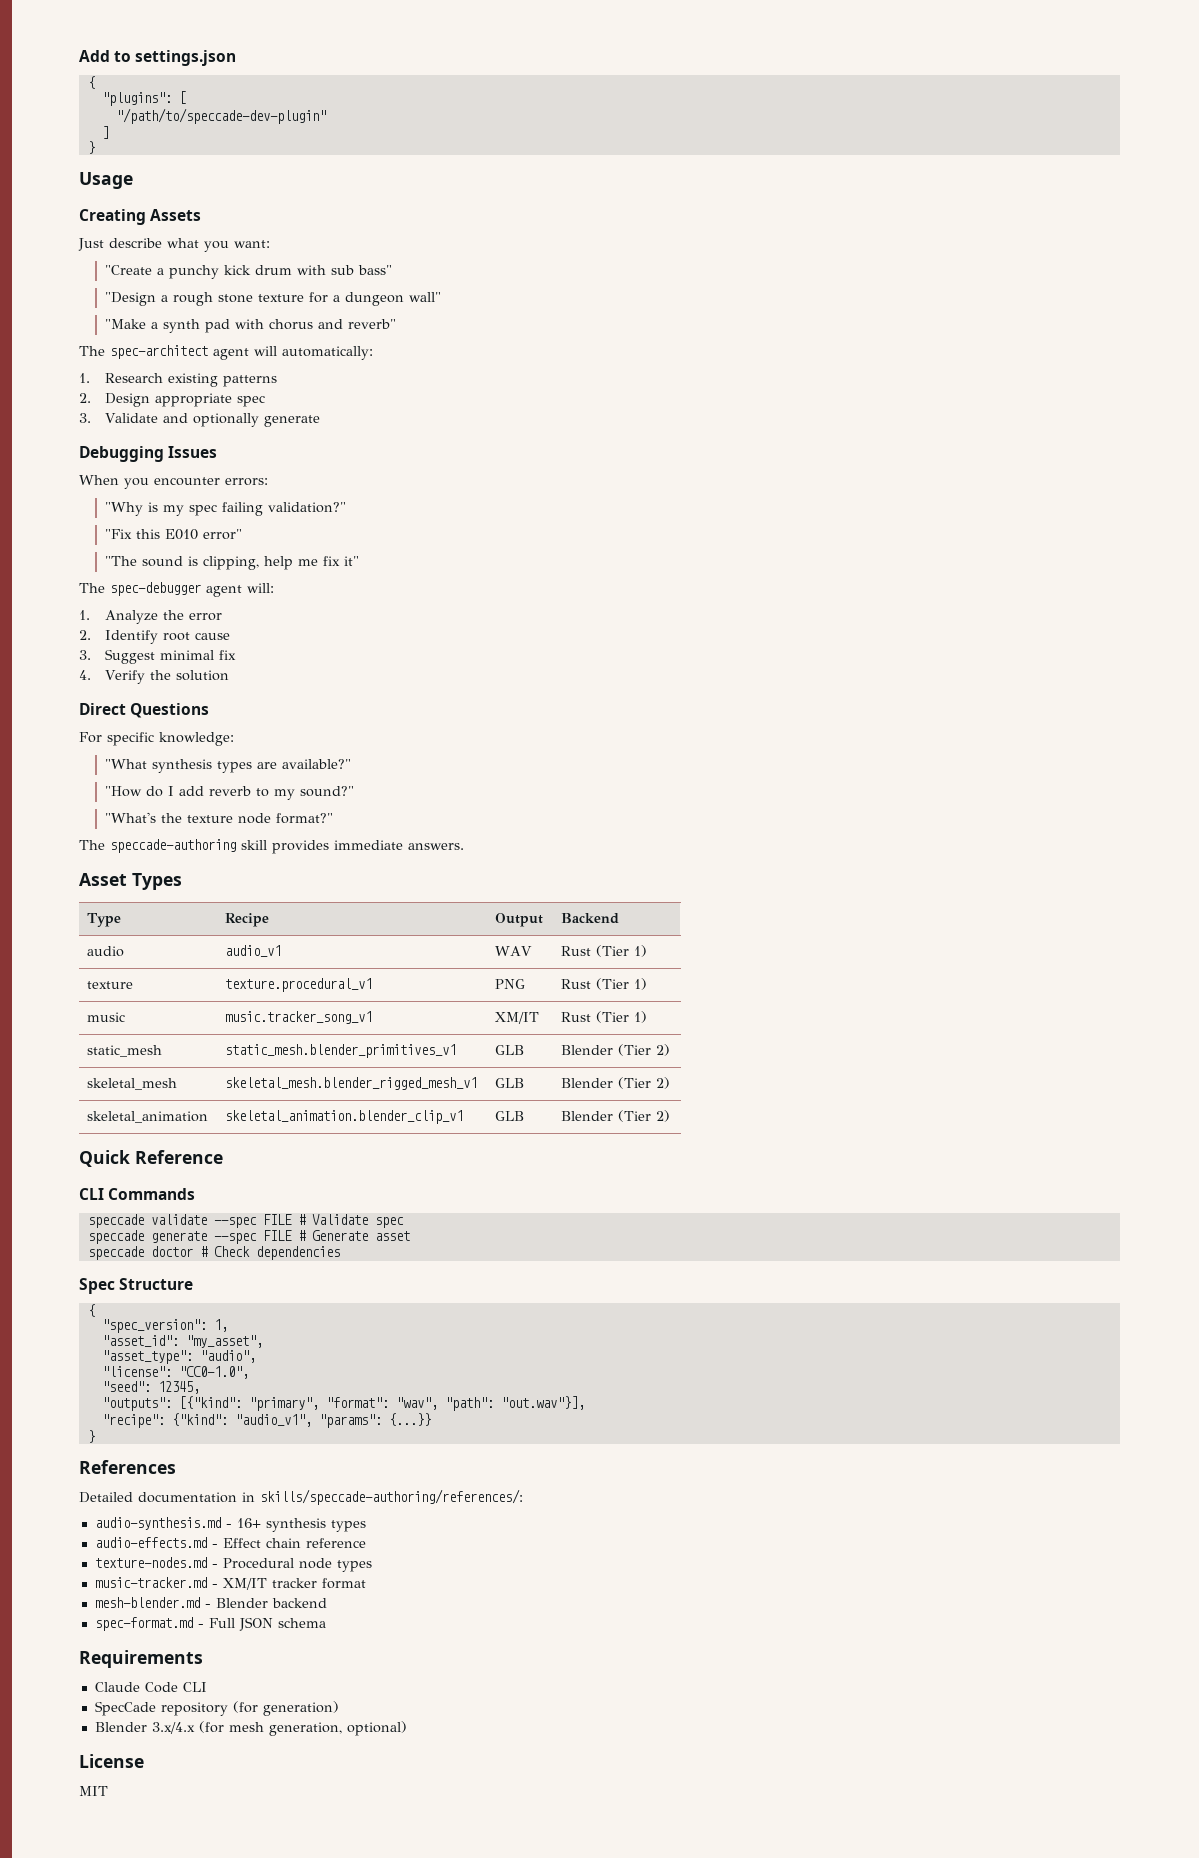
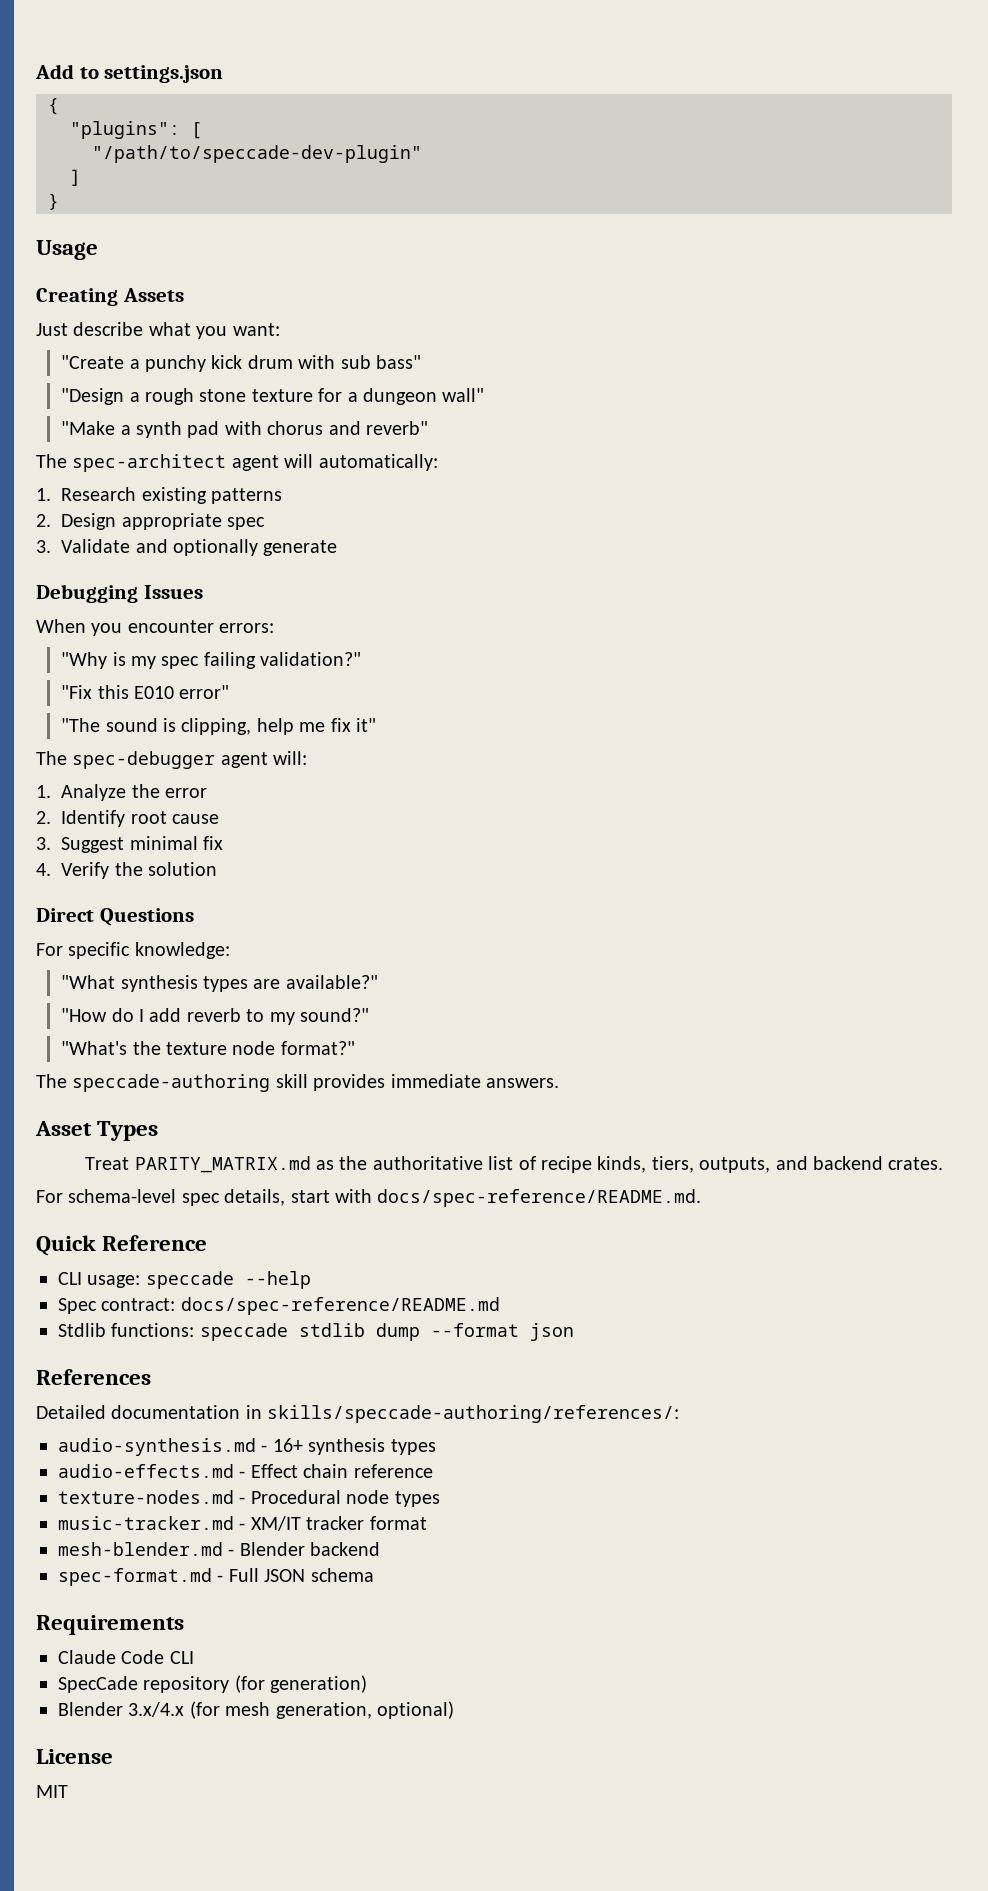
[87,913,122,927] [225,913,270,927] [495,913,544,927] [561,913,620,924] [87,946,125,957] [225,945,282,957] [495,946,533,956] [561,945,648,957] [87,981,134,989] [225,978,373,992] [495,979,526,989] [561,978,648,990] [87,1012,126,1022] [225,1011,373,1024] [495,1012,540,1024] [561,1011,648,1023] [87,1045,163,1057] [225,1044,457,1058] [495,1045,525,1055] [561,1044,671,1056] [87,1078,178,1090] [225,1077,478,1090] [495,1078,525,1088] [561,1077,671,1089] [87,1111,209,1123] [225,1110,464,1124] [495,1111,525,1121] [561,1110,671,1122] [79,1150,223,1167] [79,1188,196,1200] [87,1214,404,1228] [87,1230,410,1244] [87,1246,340,1260] [79,1278,194,1294] [87,1304,95,1317] [101,1319,228,1333] [101,1335,263,1348] [101,1350,256,1364] [101,1366,249,1379] [101,1381,200,1394] [101,1396,585,1411] [101,1413,431,1428] [87,1430,95,1443] // Type | Recipe | Output | Backend // audio | audio_v1 | WAV | Rust (Tier 1) // texture | texture.procedural_v1 | PNG | Rust (Tier 1) // music | music.tracker_song_v1 | XM/IT | Rust (Tier 1) // static_mesh | static_mesh.blender_primitives_v1 | GLB | Blender (Tier 2) // skeletal_mesh | skeletal_mesh.blender_rigged_mesh_v1 | GLB | Blender (Tier 2) // skeletal_animation | skeletal_animation.blender_clip_v1 | GLB | Blender (Tier 2) // Quick Reference // CLI Commands // speccade validate --spec FILE # Validate spec // speccade generate --spec FILE # Generate asset // speccade doctor # Check dependencies // Spec Structure // { // "spec_version": 1, // "asset_id": "my_asset", // "asset_type": "audio", // "license": "CC0-1.0", // "seed": 12345, // "outputs": [{"kind": "primary", "format": "wav", "path": "out.wav"}], // "recipe": {"kind": "audio_v1", "params": {...}} // } -> [85,1156,944,1173] [36,1189,702,1207] [36,1235,208,1256] [58,1271,311,1289] [58,1297,500,1315] [58,1323,574,1341] // Treat PARITY_MATRIX.md as the authoritative list of recipe kinds, tiers, outputs, and backend crates. // For schema-level spec details, start with docs/spec-reference/README.md. // Quick Reference // CLI usage: speccade --help // Spec contract: docs/spec-reference/README.md // Stdlib functions: speccade stdlib dump --format json

